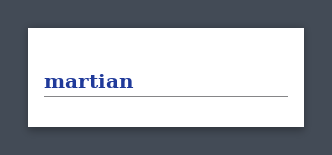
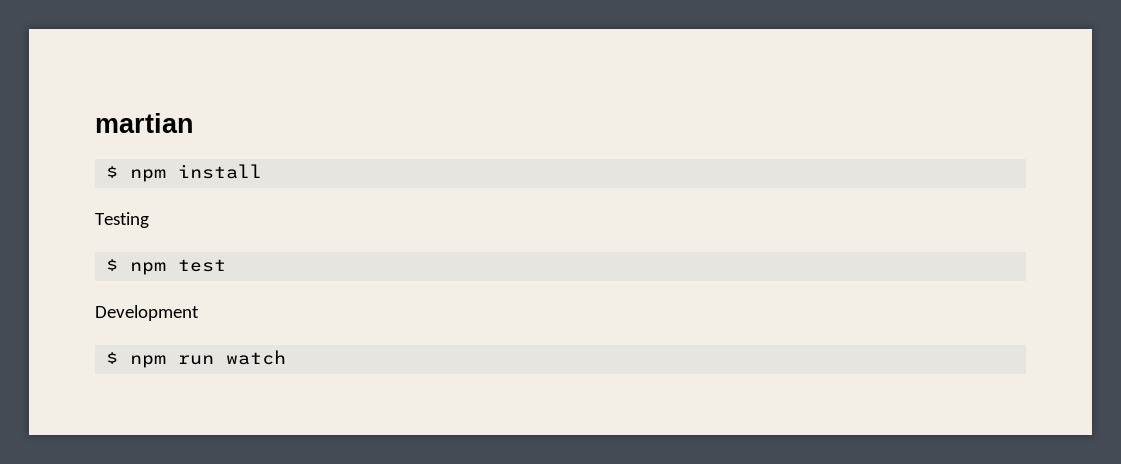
(134, 81) none -> [106,164,263,182] [95,212,149,228] [106,259,227,275] [95,305,199,321] [106,350,287,368] // $ npm install // Testing // $ npm test // Development // $ npm run watch

